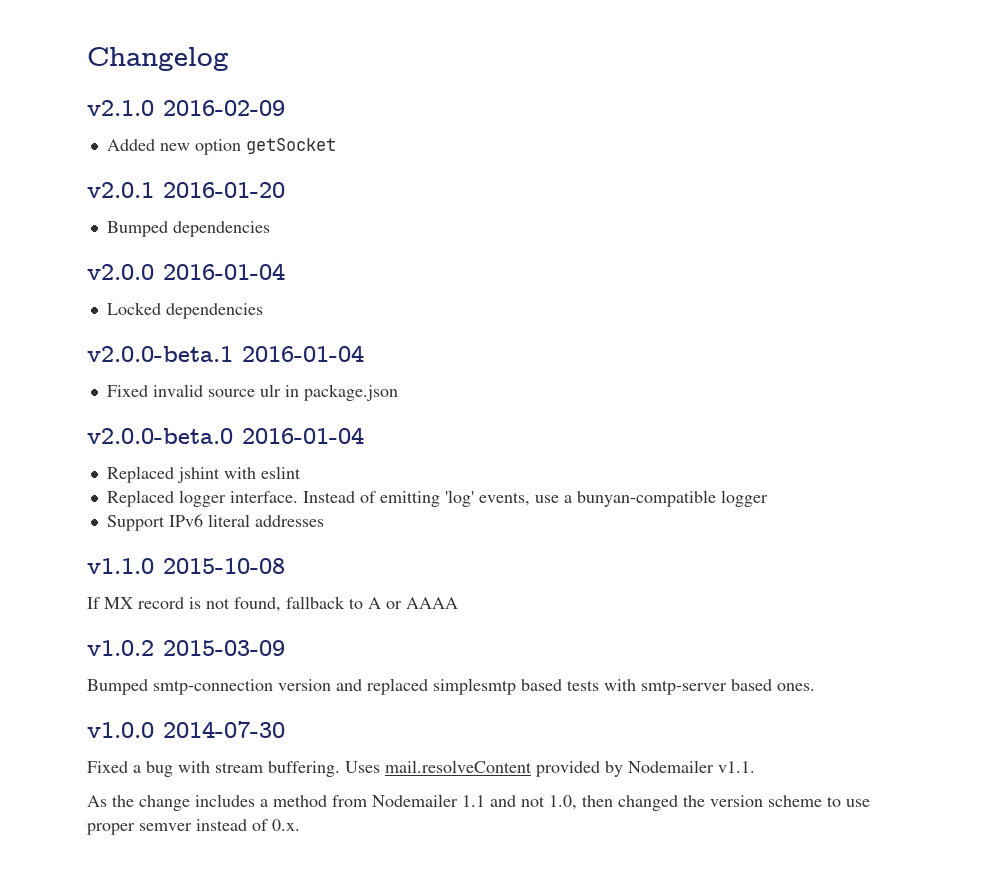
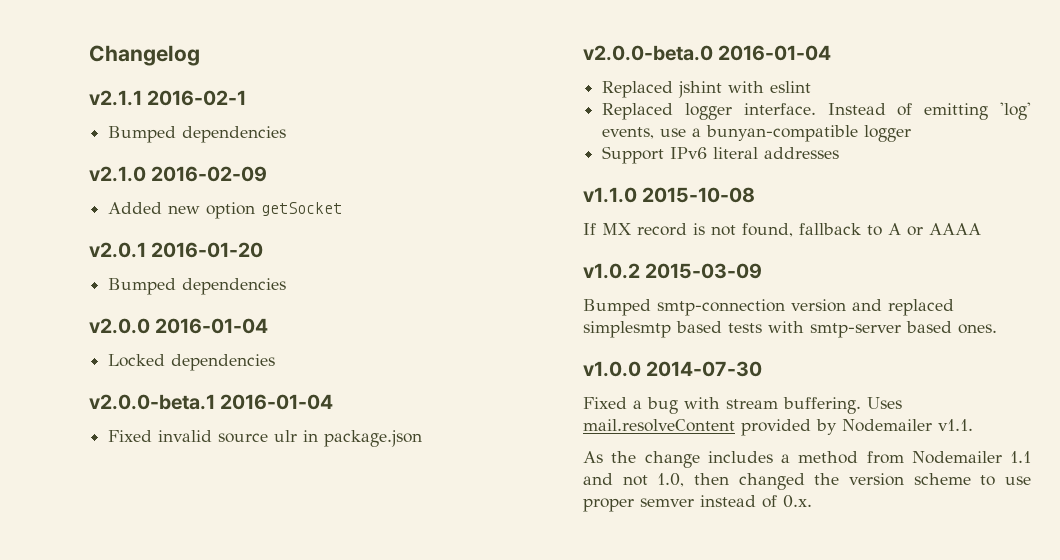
(229, 59) none -> [89,90,247,106] [108,126,287,143] // v2.1.1 2016-02-1 // Bumped dependencies

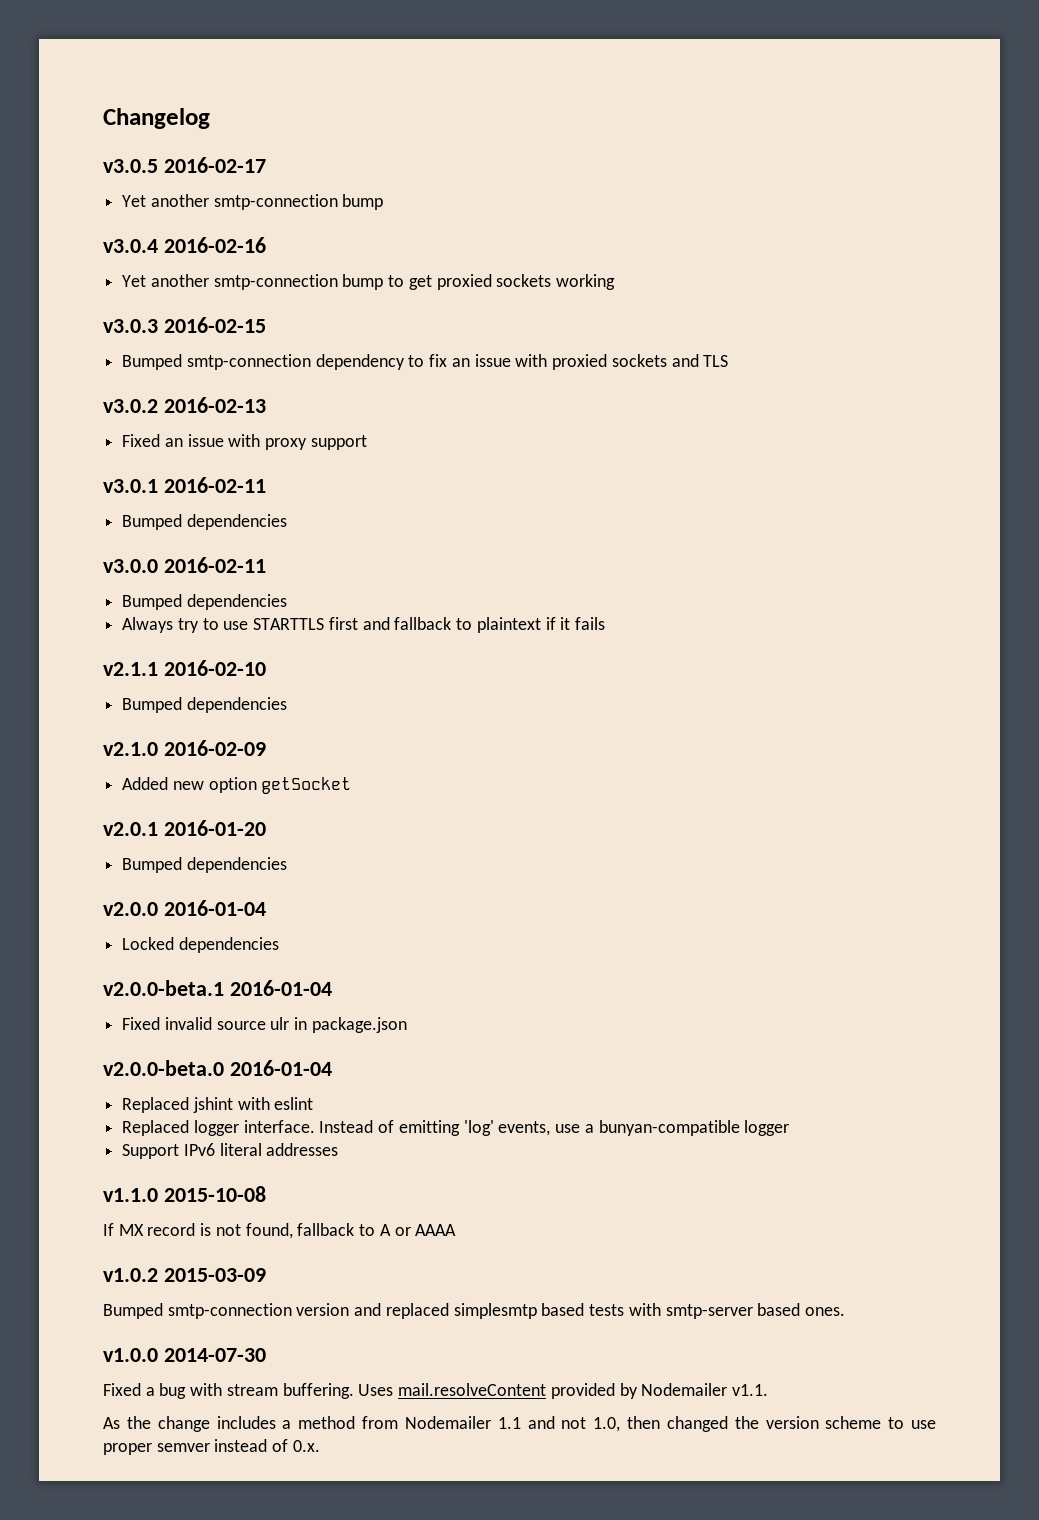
(200, 55) none -> [103,157,266,173] [122,194,384,210] [103,237,266,253] [122,274,616,290] [103,317,266,333] [122,354,729,370] [103,397,266,413] [122,434,367,450] [103,477,266,493] [122,514,287,530] [103,557,266,573] [122,594,287,610] [122,617,605,633] // v3.0.5 2016-02-17 // Yet another smtp-connection bump // v3.0.4 2016-02-16 // Yet another smtp-connection bump to get proxied sockets working // v3.0.3 2016-02-15 // Bumped smtp-connection dependency to fix an issue with proxied sockets and TLS // v3.0.2 2016-02-13 // Fixed an issue with proxy support // v3.0.1 2016-02-11 // Bumped dependencies // v3.0.0 2016-02-11 // Bumped dependencies // Always try to use STARTTLS first and fallback to plaintext if it fails
[147,90,247,106] 2016-02-1 -> [163,660,266,676] 2016-02-10

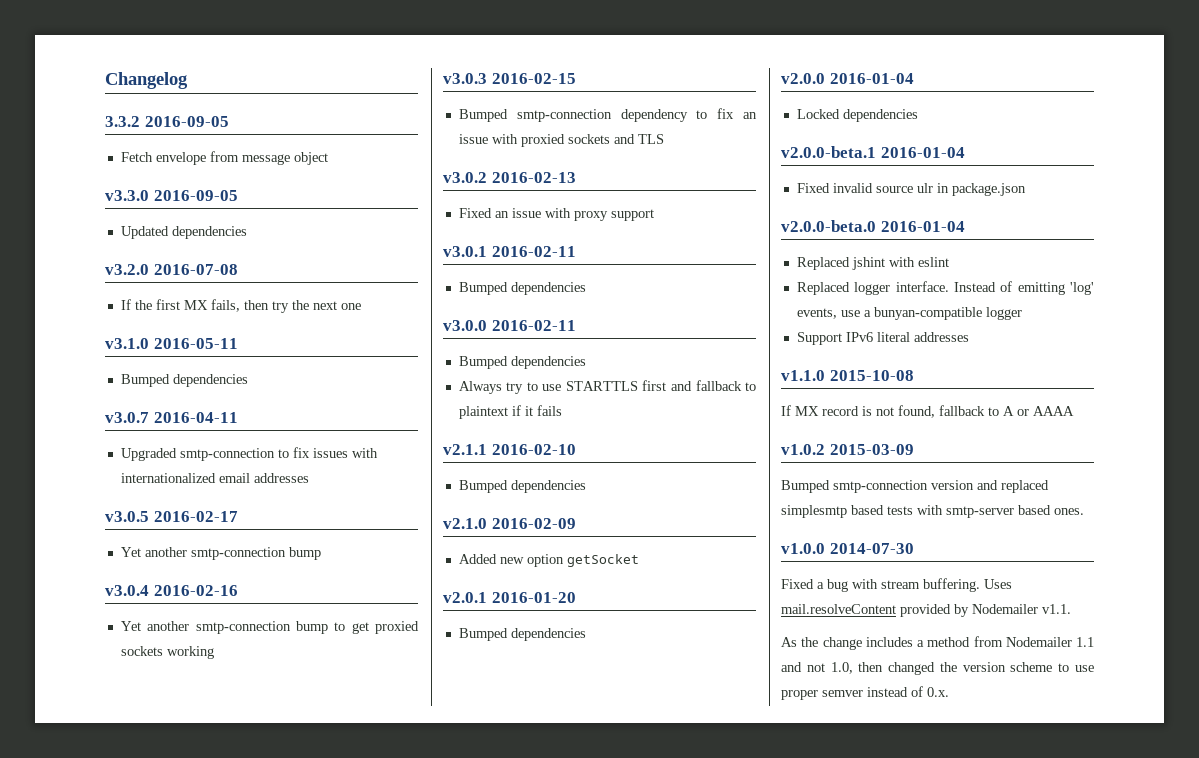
(210, 118) none -> [105,116,229,127] [120,151,328,165] [105,190,238,201] [120,226,247,239] [105,264,238,275] [120,299,361,313] [105,338,238,349] [120,374,248,387] [105,412,238,423] [120,447,378,461] [120,473,309,483] // 3.3.2 2016-09-05 // Fetch envelope from message object // v3.3.0 2016-09-05 // Updated dependencies // v3.2.0 2016-07-08 // If the first MX fails, then try the next one // v3.1.0 2016-05-11 // Bumped dependencies // v3.0.7 2016-04-11 // Upgraded smtp-connection to fix issues with internationalized email addresses

